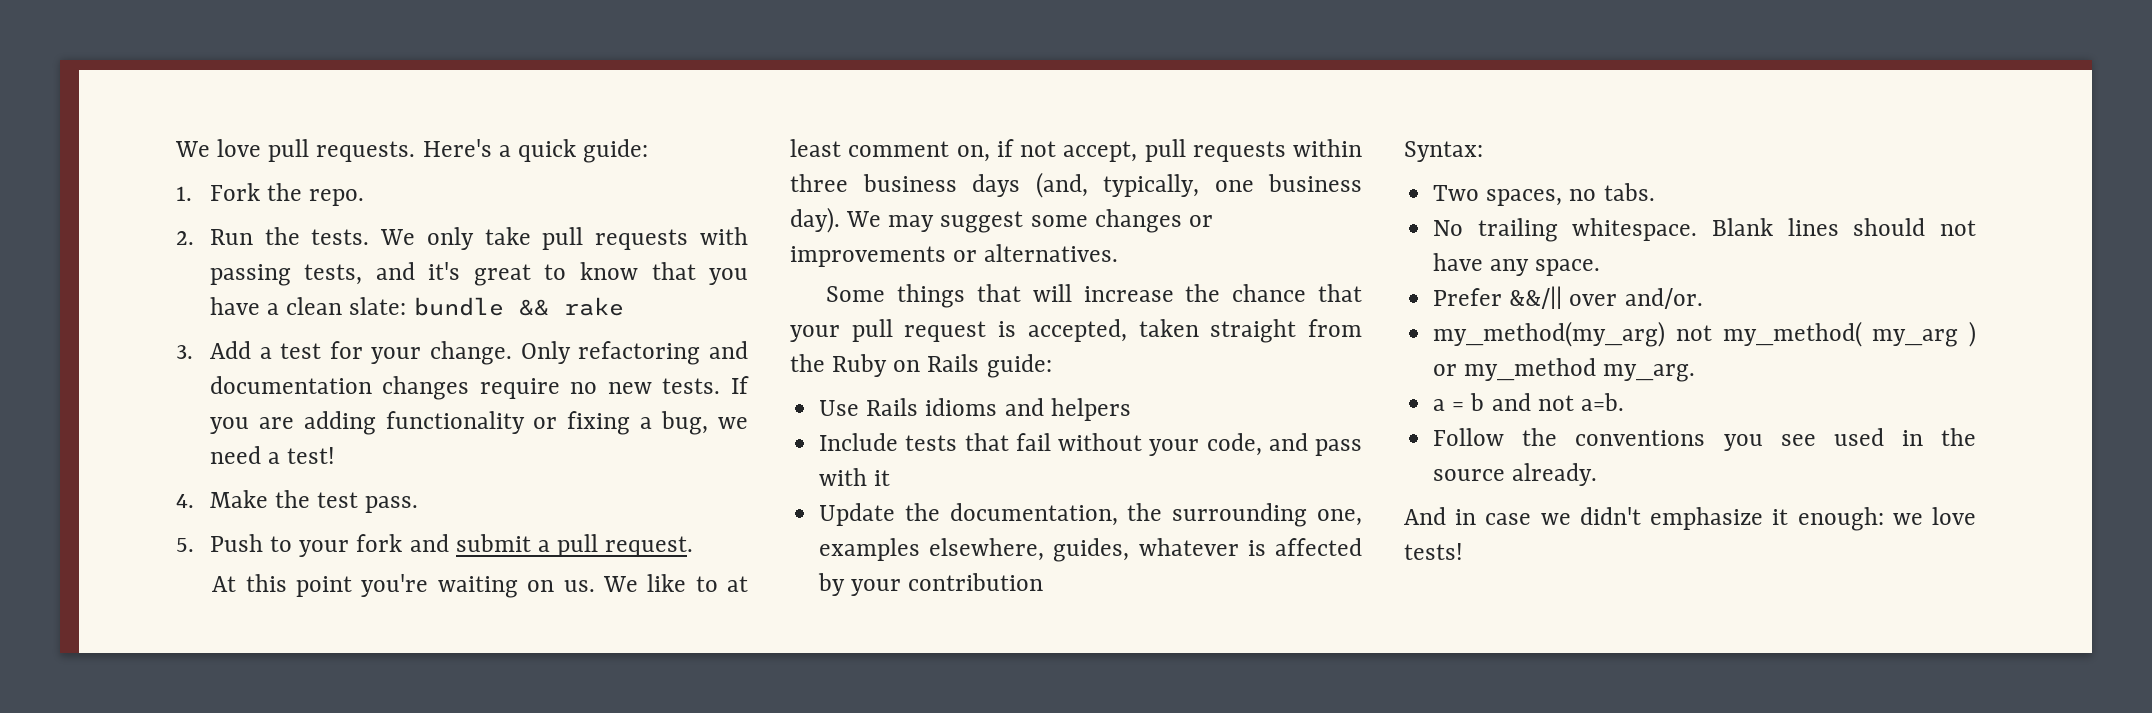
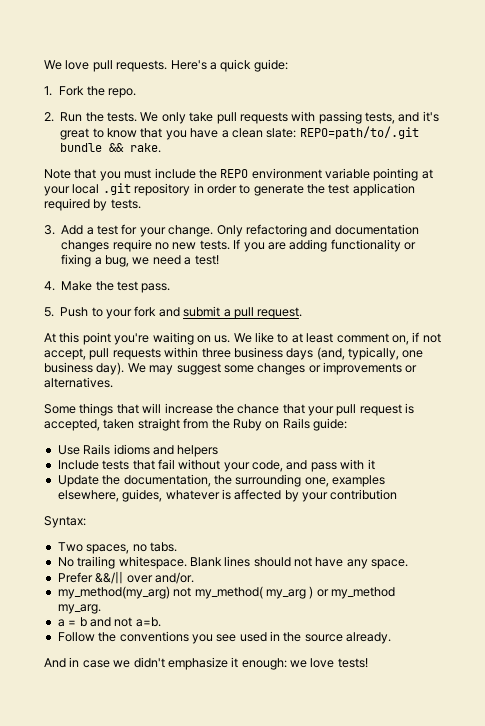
(407, 306) none -> [299,126,419,139] REPO=path/to/.git
[563,297,624,316] rake -> [130,143,162,153] [44,168,433,181] [44,183,415,196] [44,198,141,211] rake. // Note that you must include the REPO environment variable pointing at your local .git repository in order to generate the test application required by tests.

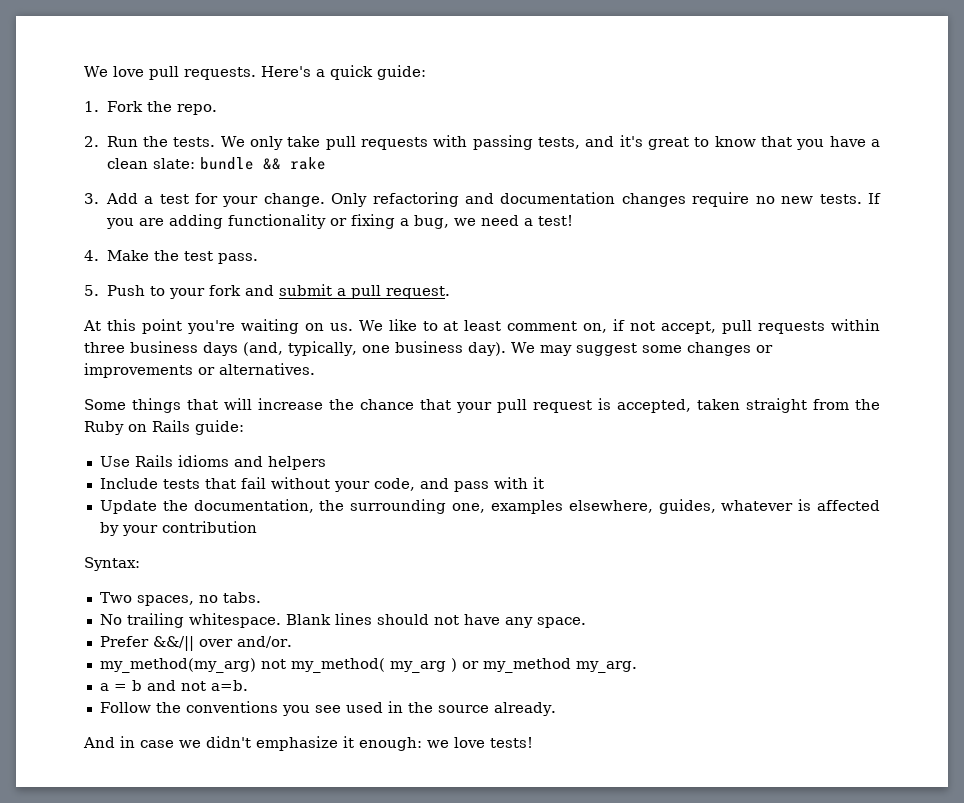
[299,126,419,139] REPO=path/to/.git -> (195, 163) none
[130,143,162,153] [44,168,433,181] [44,183,415,196] [44,198,141,211] rake. // Note that you must include the REPO environment variable pointing at your local .git repository in order to generate the test application required by tests. -> [289,157,326,170] rake

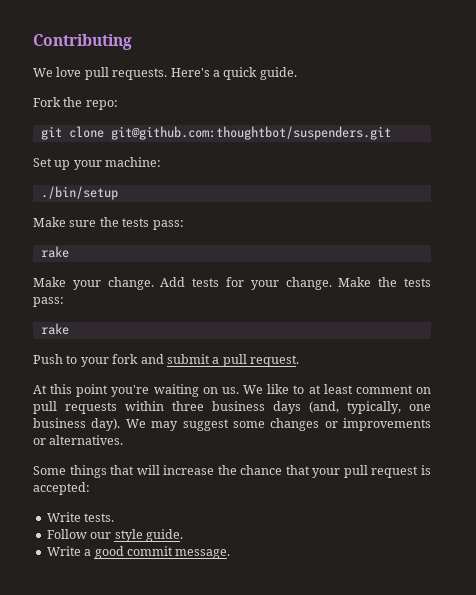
(84, 71) none -> [33,34,132,50] Contributing //
[376,65,426,80] [84,101,217,115] [84,135,880,150] [106,157,326,170] [84,192,881,207] [105,214,573,229] [84,250,258,264] [84,285,99,296] guide: // 1. Fork the repo. // 2. Run the tests. We only take pull requests with passing tests, and it's great to know that you have a clean slate: bundle && rake // 3. Add a test for your change. Only refactoring and documentation changes require no new tests. If you are adding functionality or fixing a bug, we need a test! // 4. Make the test pass. // 5. -> [259,67,297,80] [33,97,118,110] [40,126,391,140] [33,157,162,170] [40,186,118,200] [33,217,184,230] [40,246,69,258] [33,277,432,290] [33,297,64,307] [40,323,69,335] guide. // Fork the repo: // git clone git@github.com:thoughtbot/suspenders.git // Set up your machine: // ./bin/setup // Make sure the tests pass: // rake // Make your change. Add tests for your change. Make the tests pass: // rake //
[583,319,717,334] on, if not accept, -> [415,387,431,394] on
[617,398,880,413] [84,420,244,435] [99,455,326,470] [99,477,544,492] [99,499,881,514] [99,521,257,536] [84,557,140,571] [99,592,261,606] [99,613,586,628] [99,636,292,651] [99,658,637,673] [99,680,248,691] [99,701,556,716] [83,736,533,751] accepted, taken straight from the Ruby on Rails guide: // Use Rails idioms and helpers // Include tests that fail without your code, and pass with it // Update the documentation, the surrounding one, examples elsewhere, guides, whatever is affected by your contribution // Syntax: // Two spaces, no tabs. // No trailing whitespace. Blank lines should not have any space. // Prefer &&/|| over and/or. // my_method(my_arg) not my_method( my_arg ) or my_method my_arg. // a = b and not a=b. // Follow the conventions you see used in the source already. // And in case we didn't emphasize it enough: we love tests! -> [33,482,90,495] [46,512,115,522] [46,529,183,542] [46,546,231,559] accepted: // Write tests. // Follow our style guide. // Write a good commit message.

